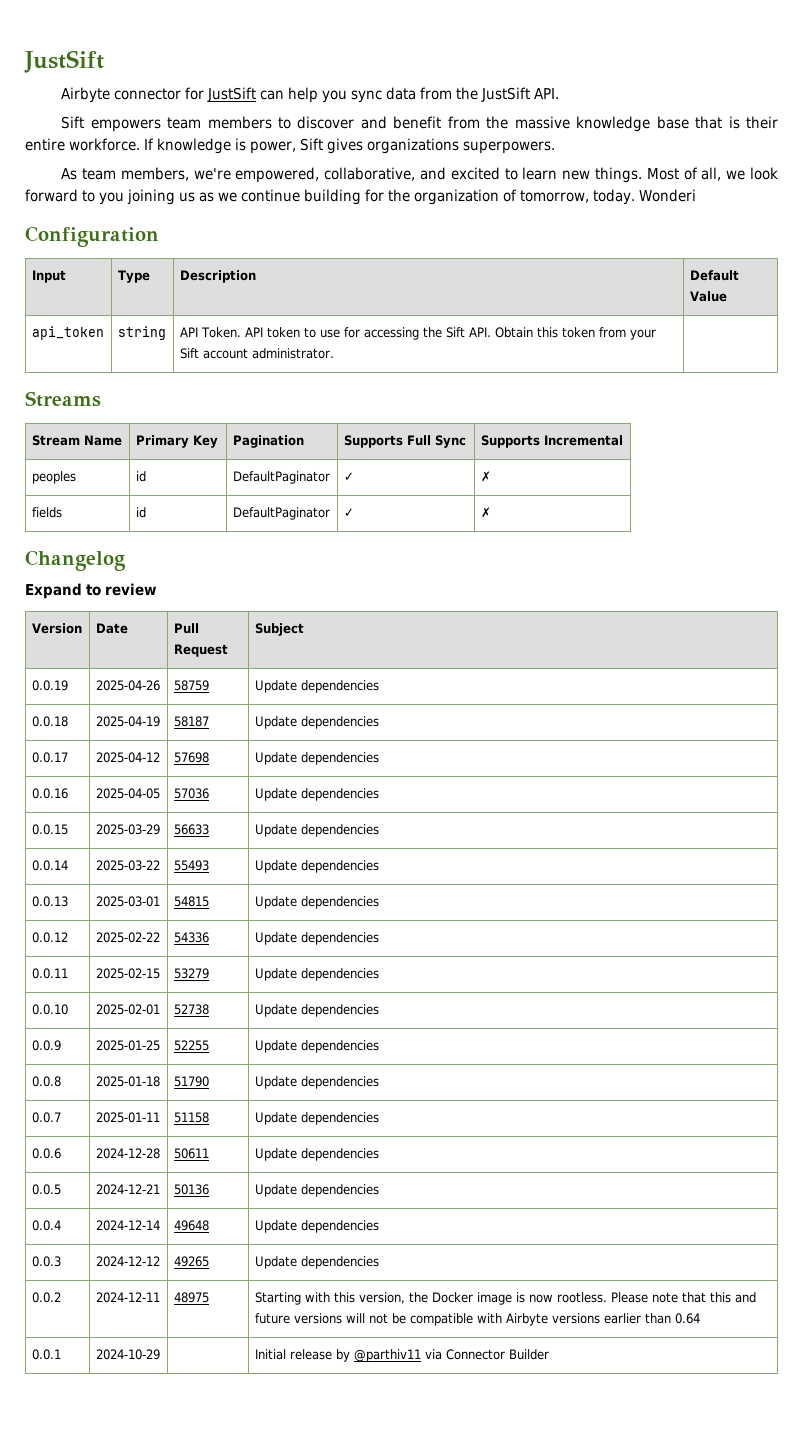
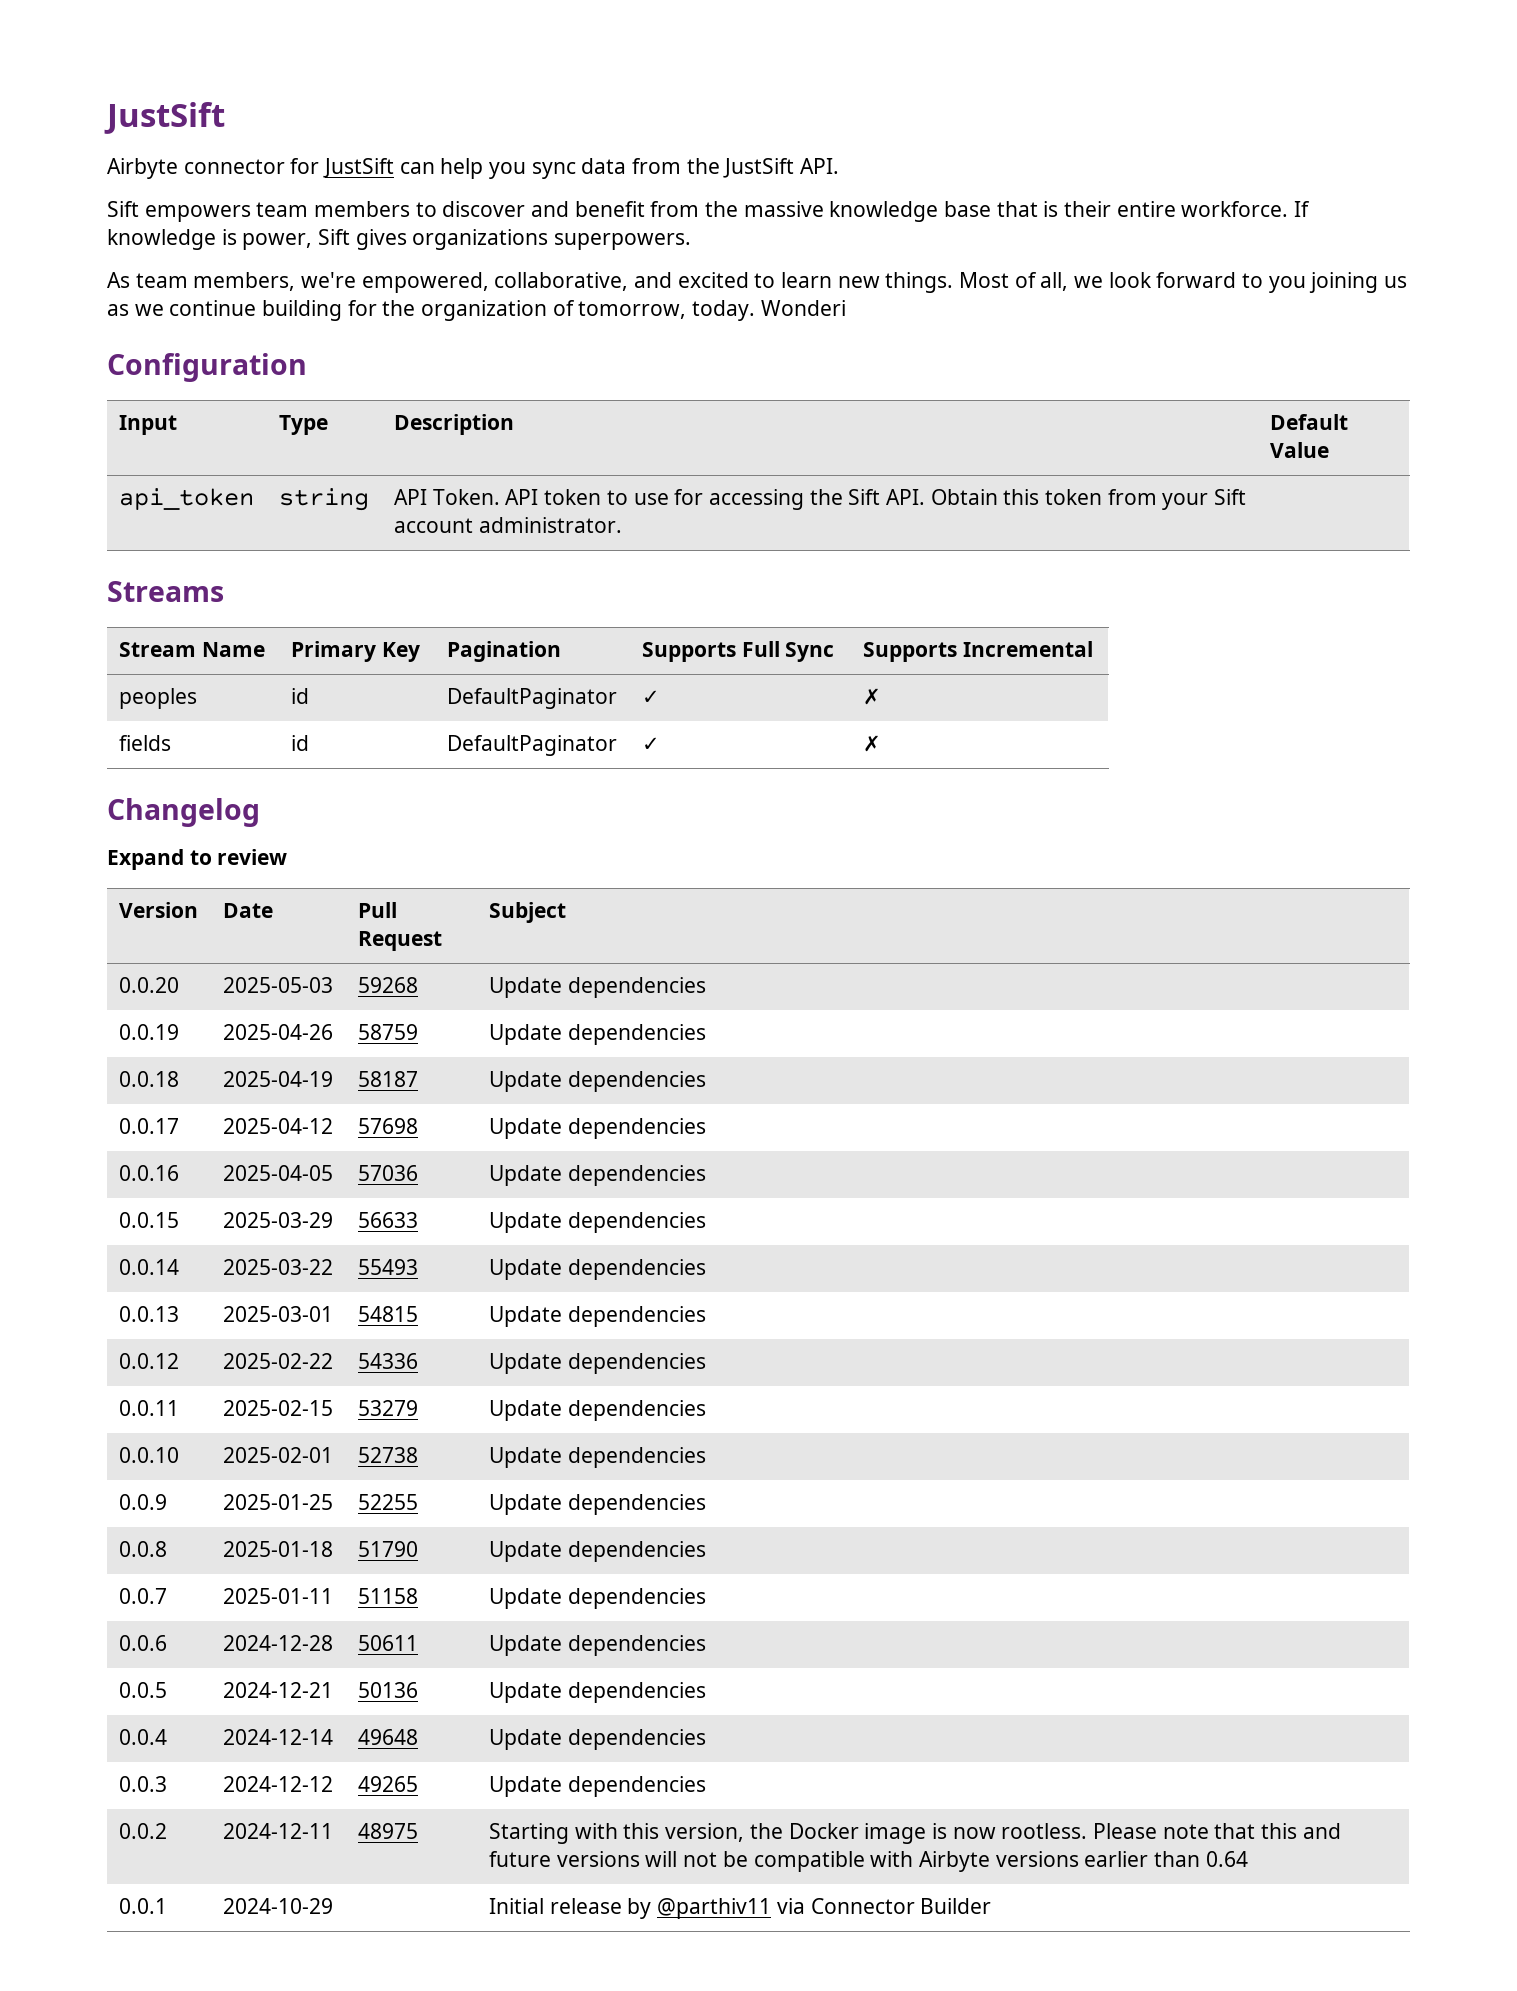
(304, 629) none -> [119,977,180,993] [223,977,334,993] [358,977,419,993] [489,977,706,998] // 0.0.20 | 2025-05-03 | 59268 | Update dependencies

